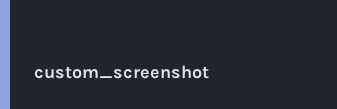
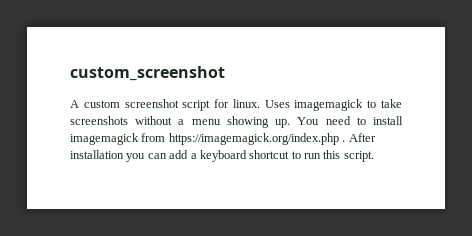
(209, 72) none -> [70,99,402,111] [70,116,404,128] [70,133,376,145] [70,150,374,162] // A custom screenshot script for linux. Uses imagemagick to take screenshots without a menu showing up. You need to install imagemagick from https://imagemagick.org/index.php . After installation you can add a keyboard shortcut to run this script.

